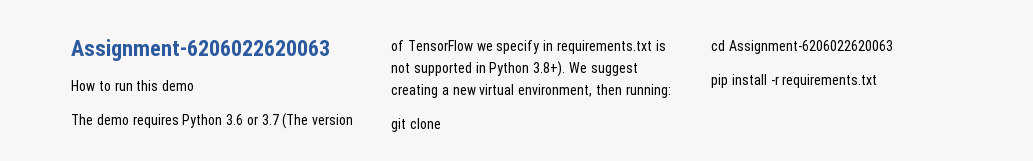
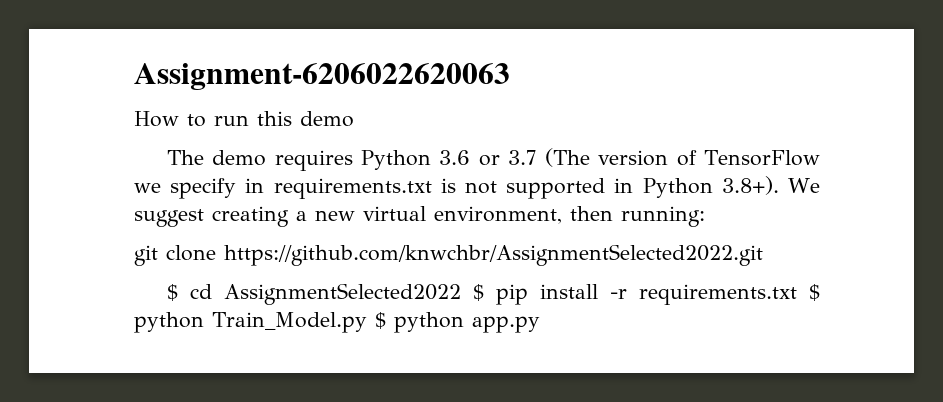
[711,40,893,54] [711,74,878,88] // cd Assignment-6206022620063 // pip install -r requirements.txt -> [224,244,763,266] [166,283,820,305] [134,312,540,333] https://github.com/knwchbr/AssignmentSelected2022.git // $ cd AssignmentSelected2022 $ pip install -r requirements.txt $ python Train_Model.py $ python app.py

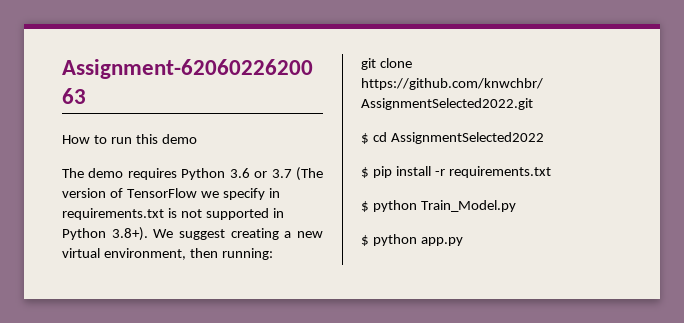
(461, 294) none -> (544, 138) //
(797, 294) none -> (551, 172) //
(367, 322) none -> (516, 206) //

